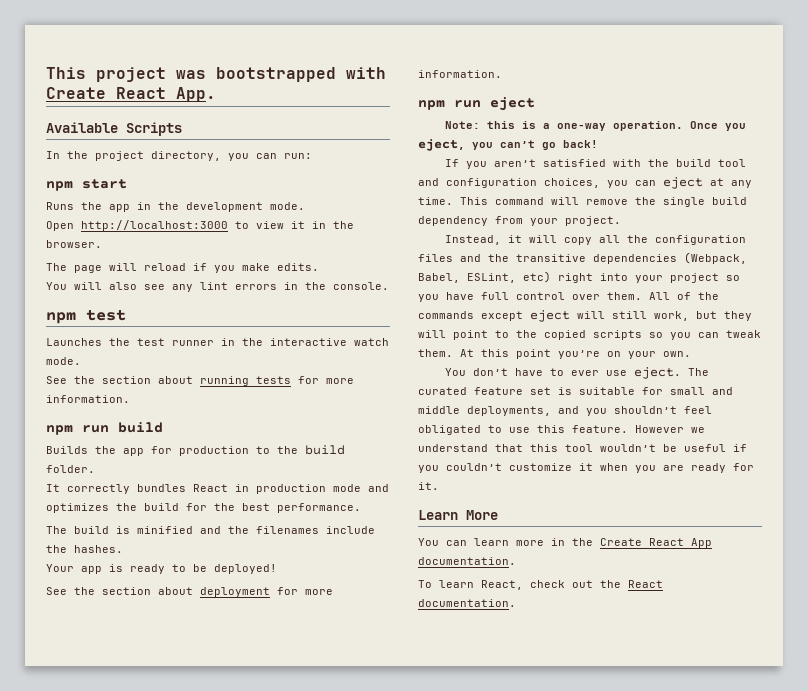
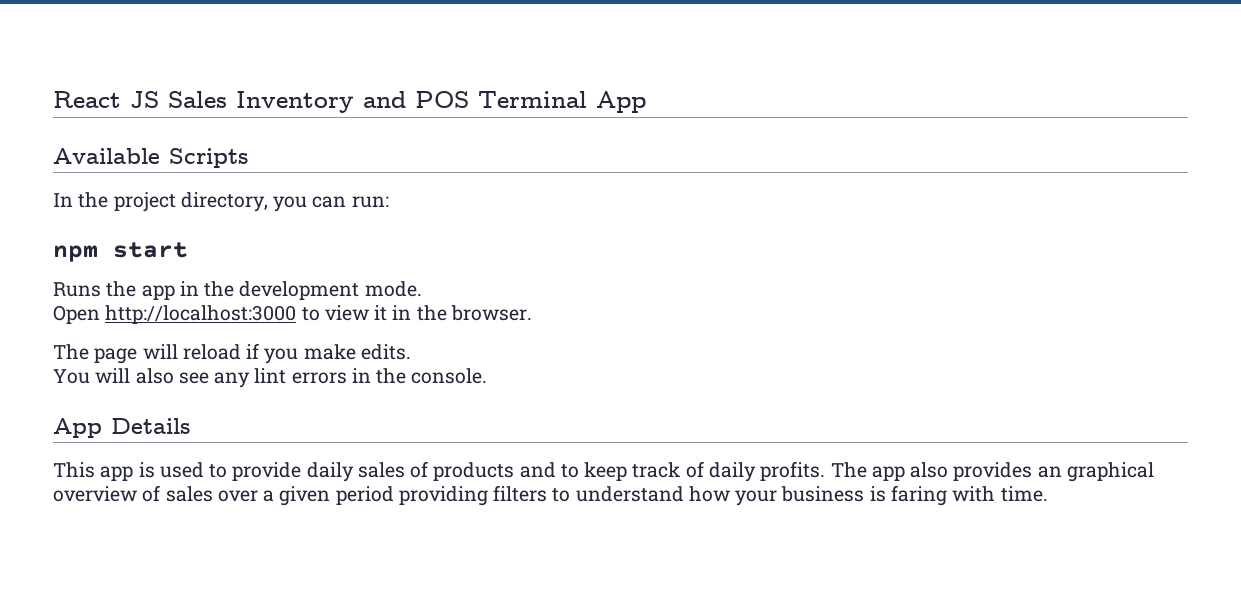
[46,67,386,82] [46,87,216,102] This project was bootstrapped with Create React App. -> [53,91,646,113] React JS Sales Inventory and POS Terminal App
[46,309,126,324] [46,338,389,346] [46,357,81,365] [46,376,354,386] [46,395,130,403] [46,422,163,435] [46,445,345,456] [46,465,95,473] [46,484,389,494] [46,503,361,513] [46,526,375,534] [46,545,123,553] [46,564,277,574] [46,587,333,597] [418,70,502,78] [418,97,535,111] [445,121,747,131] [418,139,598,151] [445,159,747,169] [418,177,752,189] [418,197,747,207] [418,216,621,226] [445,235,747,245] [418,252,747,264] [418,271,740,283] [418,292,719,302] [418,310,752,322] [418,330,761,340] [418,349,691,359] [445,367,710,379] [418,387,733,395] [418,406,712,416] [418,425,705,435] [418,444,747,452] [418,463,754,473] [418,482,439,490] [418,510,498,520] [418,538,712,548] [418,557,516,565] [418,580,663,590] [418,599,516,607] npm test // Launches the test runner in the interactive watch mode. // See the section about running tests for more information. // npm run build // Builds the app for production to the build folder. // It correctly bundles React in production mode and optimizes the build for the best performance. // The build is minified and the filenames include the hashes. // Your app is ready to be deployed! // See the section about deployment for more information. // npm run eject // Note: this is a one-way operation. Once you eject, you can’t go back! // If you aren’t satisfied with the build tool and configuration choices, you can eject at any time. This command will remove the single build dependency from your project. // Instead, it will copy all the configuration files and the transitive dependencies (Webpack, Babel, ESLint, etc) right into your project so you have full control over them. All of the commands except eject will still work, but they will point to the copied scripts so you can tweak them. At this point you’re on your own. // You don’t have to ever use eject. The curated feature set is suitable for small and middle deployments, and you shouldn’t feel obligated to use this feature. However we understand that this tool wouldn’t be useful if you couldn’t customize it when you are ready for it. // Learn More // You can learn more in the Create React App documentation. // To learn React, check out the React documentation. -> [53,418,190,438] [53,461,1154,482] [53,485,1048,506] App Details // This app is used to provide daily sales of products and to keep track of daily profits. The app also provides an graphical overview of sales over a given period providing filters to understand how your business is faring with time.

